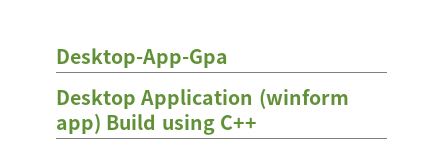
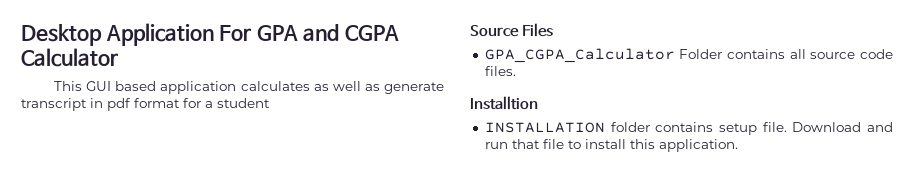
[56,48,228,68] Desktop-App-Gpa // -> (21, 35) none
[258,88,349,109] [56,113,257,135] (winform app) Build using C++ -> [219,24,399,41] [21,48,118,67] [54,81,444,94] [21,98,270,111] [470,23,554,37] [484,48,893,63] [484,66,516,76] [470,96,538,110] [484,122,893,135] [484,139,738,152] For GPA and CGPA Calculator // This GUI based application calculates as well as generate transcript in pdf format for a student // Source Files // GPA_CGPA_Calculator Folder contains all source code files. // Installtion // INSTALLATION folder contains setup file. Download and run that file to install this application.

